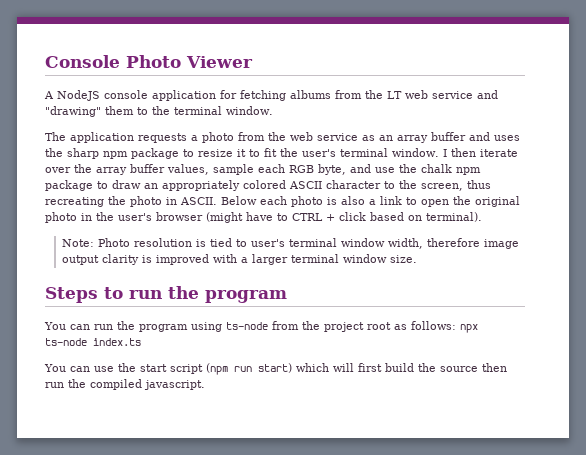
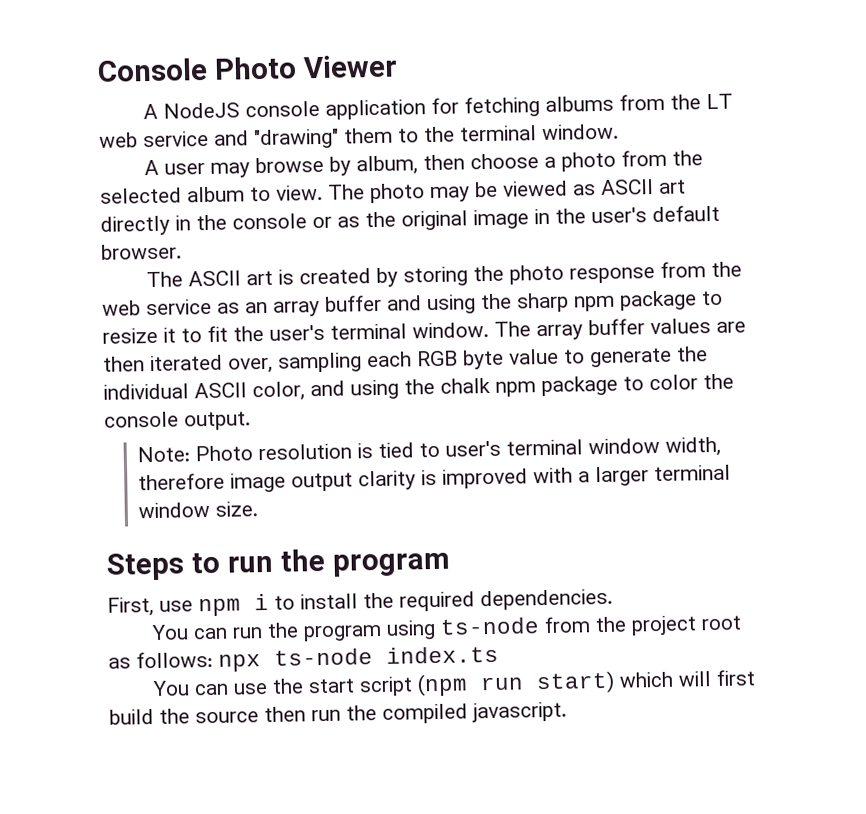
[45,132,234,143] The application requests a photo -> [143,149,703,178] [100,179,686,204] [100,204,720,236] [101,243,182,260] [145,264,655,288] A user may browse by album, then choose a photo from the selected album to view. The photo may be viewed as ASCII art directly in the console or as the original image in the user's default browser. // The ASCII art is created by storing the photo response
[494,135,520,141] uses -> [427,294,476,315] using
[442,148,518,157] [45,164,395,175] I then iterate over the array buffer values, sample each RGB byte, and use -> [494,318,746,341] [103,346,708,374] [103,379,399,402] The array buffer values are then iterated over, sampling each RGB byte value to generate the individual ASCII color, and using
[112,180,491,191] [45,196,520,207] [45,212,482,223] draw an appropriately colored ASCII character to the screen, thus recreating the photo in ASCII. Below each photo is also a link to open the original photo in the user's browser (might have to CTRL + click based on terminal). -> [649,373,734,391] [104,411,251,431] color the console output.
(287, 296) none -> [107,588,613,617] // First, use npm i to install the required dependencies.

